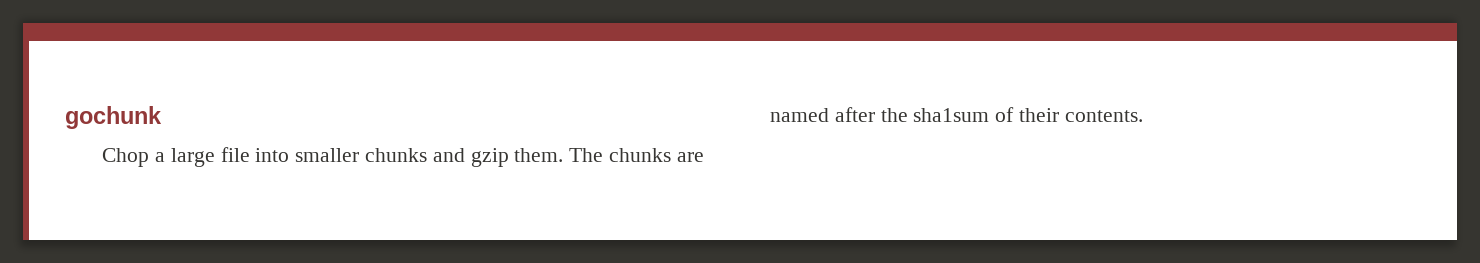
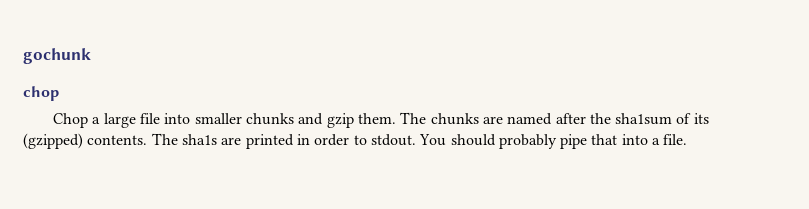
(162, 117) none -> [23,86,59,101] // chop
[1019,108,1143,122] their contents. -> [693,113,709,124] [23,133,688,149] its (gzipped) contents. The sha1s are printed in order to stdout. You should probably pipe that into a file.

